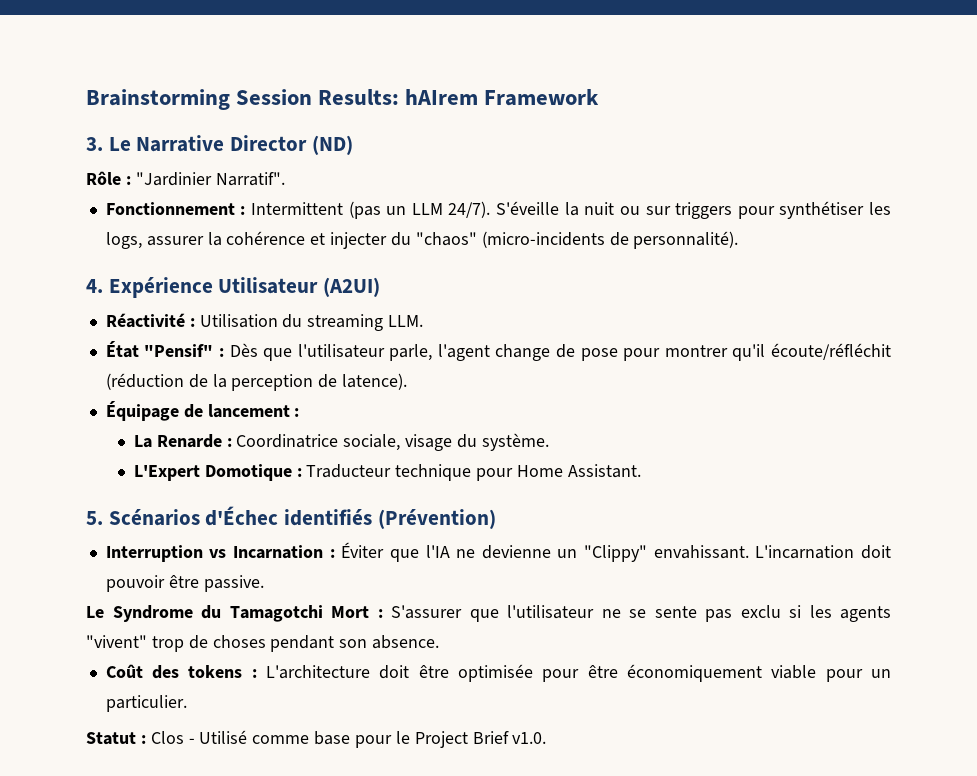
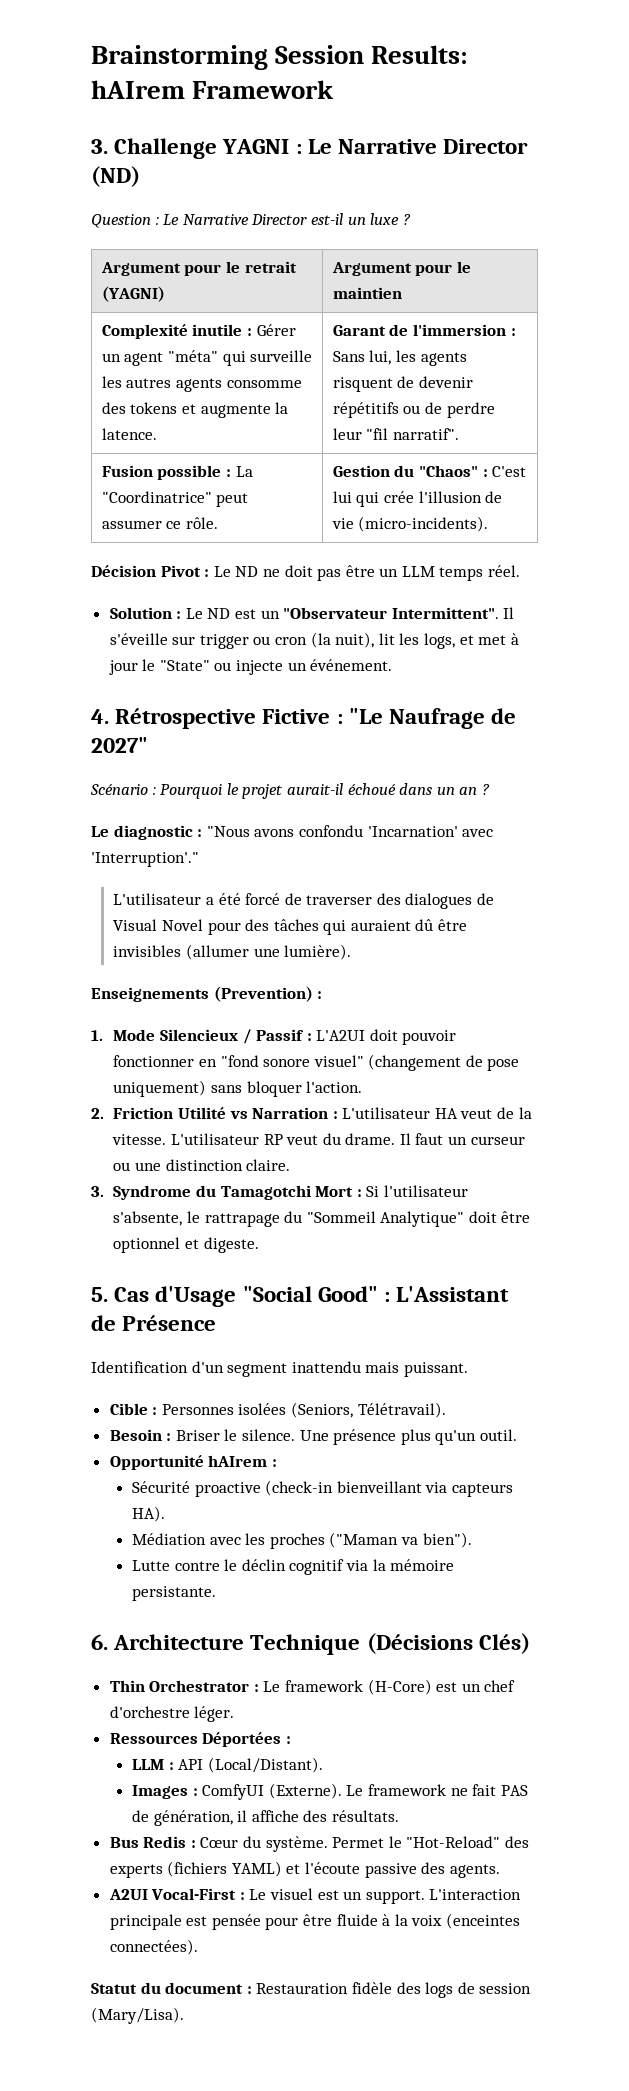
(103, 144) none -> [114,138,302,159] Challenge YAGNI :
[86,171,285,186] [105,201,892,219] [105,231,739,249] [86,277,381,298] [105,313,424,331] [105,341,891,361] [105,373,408,391] [105,401,300,421] [133,433,549,451] [133,464,641,481] [86,506,496,529] [105,542,892,562] [105,575,264,592] [86,606,104,618] Rôle : "Jardinier Narratif". // Fonctionnement : Intermittent (pas un LLM 24/7). S'éveille la nuit ou sur triggers pour synthétiser les logs, assurer la cohérence et injecter du "chaos" (micro-incidents de personnalité). // 4. Expérience Utilisateur (A2UI) // Réactivité : Utilisation du streaming LLM. // État "Pensif" : Dès que l'utilisateur parle, l'agent change de pose pour montrer qu'il écoute/réfléchit (réduction de la perception de latence). // Équipage de lancement : // La Renarde : Coordinatrice sociale, visage du système. // L'Expert Domotique : Traducteur technique pour Home Assistant. // 5. Scénarios d'Échec identifiés (Prévention) // Interruption vs Incarnation : Éviter que l'IA ne devienne un "Clippy" envahissant. L'incarnation doit pouvoir être passive. // Le -> [91,213,411,228] [100,261,297,276] [101,286,165,302] [331,261,471,276] [332,287,402,299] [101,324,296,339] [101,350,313,366] [101,376,302,392] [101,402,289,418] [101,428,157,440] [332,324,516,336] [332,350,467,366] [332,376,473,392] [332,402,495,418] [332,428,459,440] [101,465,253,480] [101,491,249,507] [101,517,218,529] [332,465,527,477] [332,491,503,507] [331,516,489,532] [91,565,521,581] [109,607,515,619] [109,632,519,649] [108,659,393,675] [91,708,517,729] [91,737,148,753] [90,783,490,799] [91,825,494,840] [91,852,199,867] [113,893,495,909] [113,919,468,935] [113,944,352,960] [91,986,323,1002] [91,1029,457,1045] [113,1054,520,1071] [113,1080,363,1097] [91,1107,532,1119] [112,1133,525,1145] [113,1159,291,1171] [91,1186,104,1197] Question : Le Narrative Director est-il un luxe ? // Argument pour le retrait (YAGNI) | Argument pour le maintien // Complexité inutile : Gérer un agent "méta" qui surveille les autres agents consomme des tokens et augmente la latence. | Garant de l'immersion : Sans lui, les agents risquent de devenir répétitifs ou de perdre leur "fil narratif". // Fusion possible : La "Coordinatrice" peut assumer ce rôle. | Gestion du "Chaos" : C'est lui qui crée l'illusion de vie (micro-incidents). // Décision Pivot : Le ND ne doit pas être un LLM temps réel. // Solution : Le ND est un "Observateur Intermittent". Il s'éveille sur trigger ou cron (la nuit), lit les logs, et met à jour le "State" ou injecte un événement. // 4. Rétrospective Fictive : "Le Naufrage de 2027" // Scénario : Pourquoi le projet aurait-il échoué dans un an ? // Le diagnostic : "Nous avons confondu 'Incarnation' avec 'Interruption'." // L'utilisateur a été forcé de traverser des dialogues de Visual Novel pour des tâches qui auraient dû être invisibles (allumer une lumière). // Enseignements (Prevention) : // 1. Mode Silencieux / Passif : L'A2UI doit pouvoir fonctionner en "fond sonore visuel" (changement de pose uniquement) sans bloquer l'action. // 2. Friction Utilité vs Narration : L'utilisateur HA veut de la vitesse. L'utilisateur RP veut du drame. Il faut un curseur ou une distinction claire. // 3.
[391,605,891,622] [86,635,440,652] [105,664,891,682] [105,695,187,712] [86,730,547,748] S'assurer que l'utilisateur ne se sente pas exclu si les agents "vivent" trop de choses pendant son absence. // Coût des tokens : L'architecture doit être optimisée pour être économiquement viable pour un particulier. // Statut : Clos - Utilisé comme base pour le Project Brief v1.0. -> [366,1185,468,1197] [113,1211,531,1227] [113,1237,259,1253] [91,1286,510,1307] [91,1315,217,1331] [91,1361,468,1377] [109,1402,446,1418] [109,1429,518,1445] [109,1455,277,1470] [132,1480,513,1497] [132,1506,166,1522] [132,1532,472,1549] [132,1559,455,1575] [132,1586,217,1601] [91,1633,530,1655] [109,1679,516,1695] [109,1706,235,1722] [109,1732,291,1747] [132,1757,323,1773] [132,1783,528,1800] [132,1810,399,1826] [109,1836,530,1852] [109,1861,500,1878] [108,1888,522,1904] [109,1913,521,1930] [109,1939,198,1955] [91,1982,532,1998] [91,2007,184,2024] Si l'utilisateur s'absente, le rattrapage du "Sommeil Analytique" doit être optionnel et digeste. // 5. Cas d'Usage "Social Good" : L'Assistant de Présence // Identification d'un segment inattendu mais puissant. // Cible : Personnes isolées (Seniors, Télétravail). // Besoin : Briser le silence. Une présence plus qu'un outil. // Opportunité hAIrem : // Sécurité proactive (check-in bienveillant via capteurs HA). // Médiation avec les proches ("Maman va bien"). // Lutte contre le déclin cognitif via la mémoire persistante. // 6. Architecture Technique (Décisions Clés) // Thin Orchestrator : Le framework (H-Core) est un chef d'orchestre léger. // Ressources Déportées : // LLM : API (Local/Distant). // Images : ComfyUI (Externe). Le framework ne fait PAS de génération, il affiche des résultats. // Bus Redis : Cœur du système. Permet le "Hot-Reload" des experts (fichiers YAML) et l'écoute passive des agents. // A2UI Vocal-First : Le visuel est un support. L'interaction principale est pensée pour être fluide à la voix (enceintes connectées). // Statut du document : Restauration fidèle des logs de session (Mary/Lisa).

